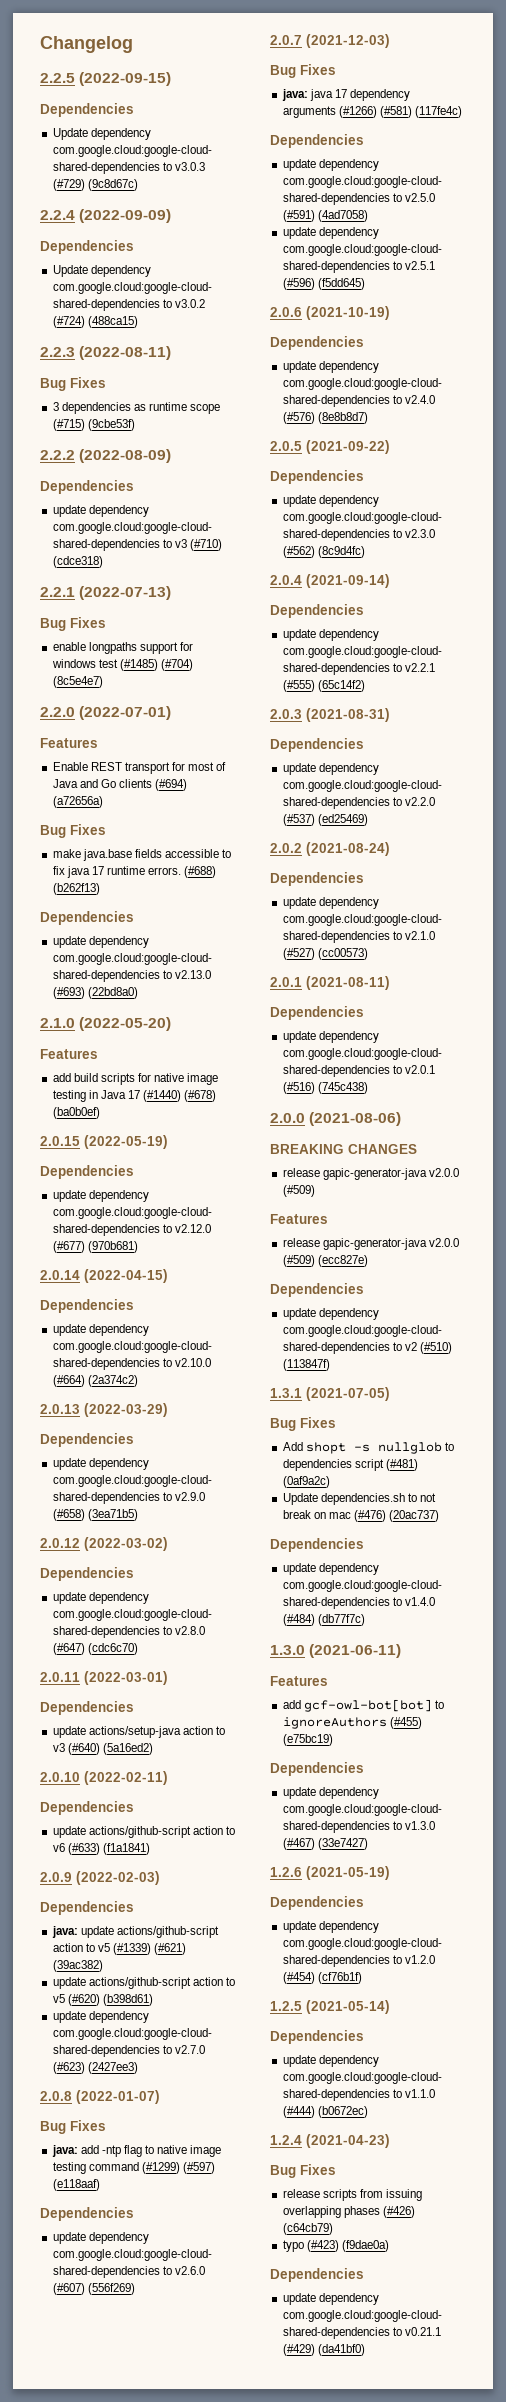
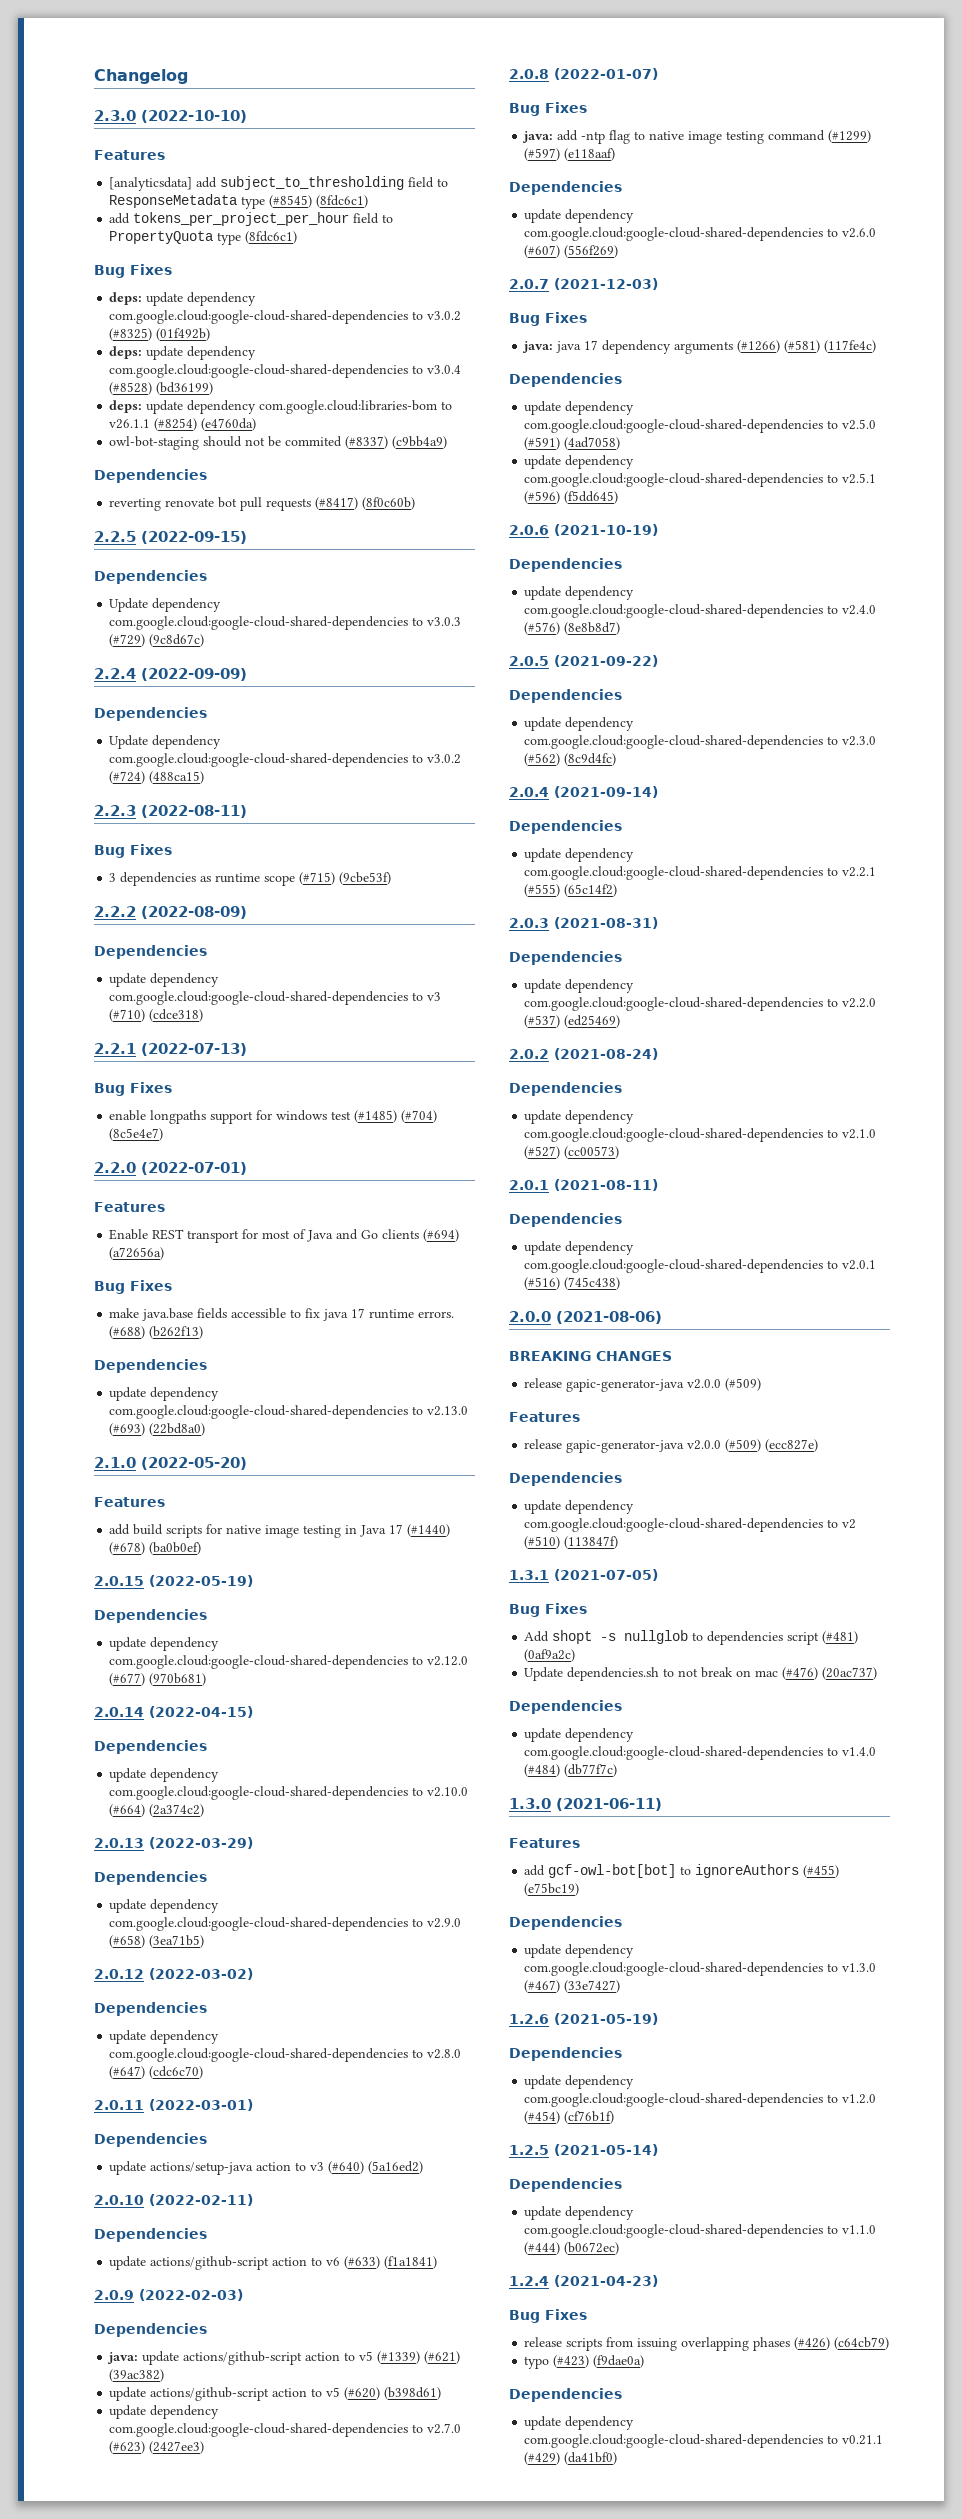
(133, 44) none -> [94,110,247,123] [94,150,165,160] [109,176,449,191] [109,194,369,209] [109,212,394,226] [109,231,298,245] [94,264,172,278] [109,292,257,306] [109,310,462,324] [109,328,211,341] [109,346,257,360] [109,364,462,378] [109,382,214,395] [109,400,453,414] [109,418,257,431] [109,436,448,450] [94,469,207,483] [109,497,416,511] // 2.3.0 (2022-10-10) // Features // [analyticsdata] add subject_to_thresholding field to ResponseMetadata type (#8545) (8fdc6c1) // add tokens_per_project_per_hour field to PropertyQuota type (8fdc6c1) // Bug Fixes // deps: update dependency com.google.cloud:google-cloud-shared-dependencies to v3.0.2 (#8325) (01f492b) // deps: update dependency com.google.cloud:google-cloud-shared-dependencies to v3.0.4 (#8528) (bd36199) // deps: update dependency com.google.cloud:libraries-bom to v26.1.1 (#8254) (e4760da) // owl-bot-staging should not be commited (#8337) (c9bb4a9) // Dependencies // reverting renovate bot pull requests (#8417) (8f0c60b)

